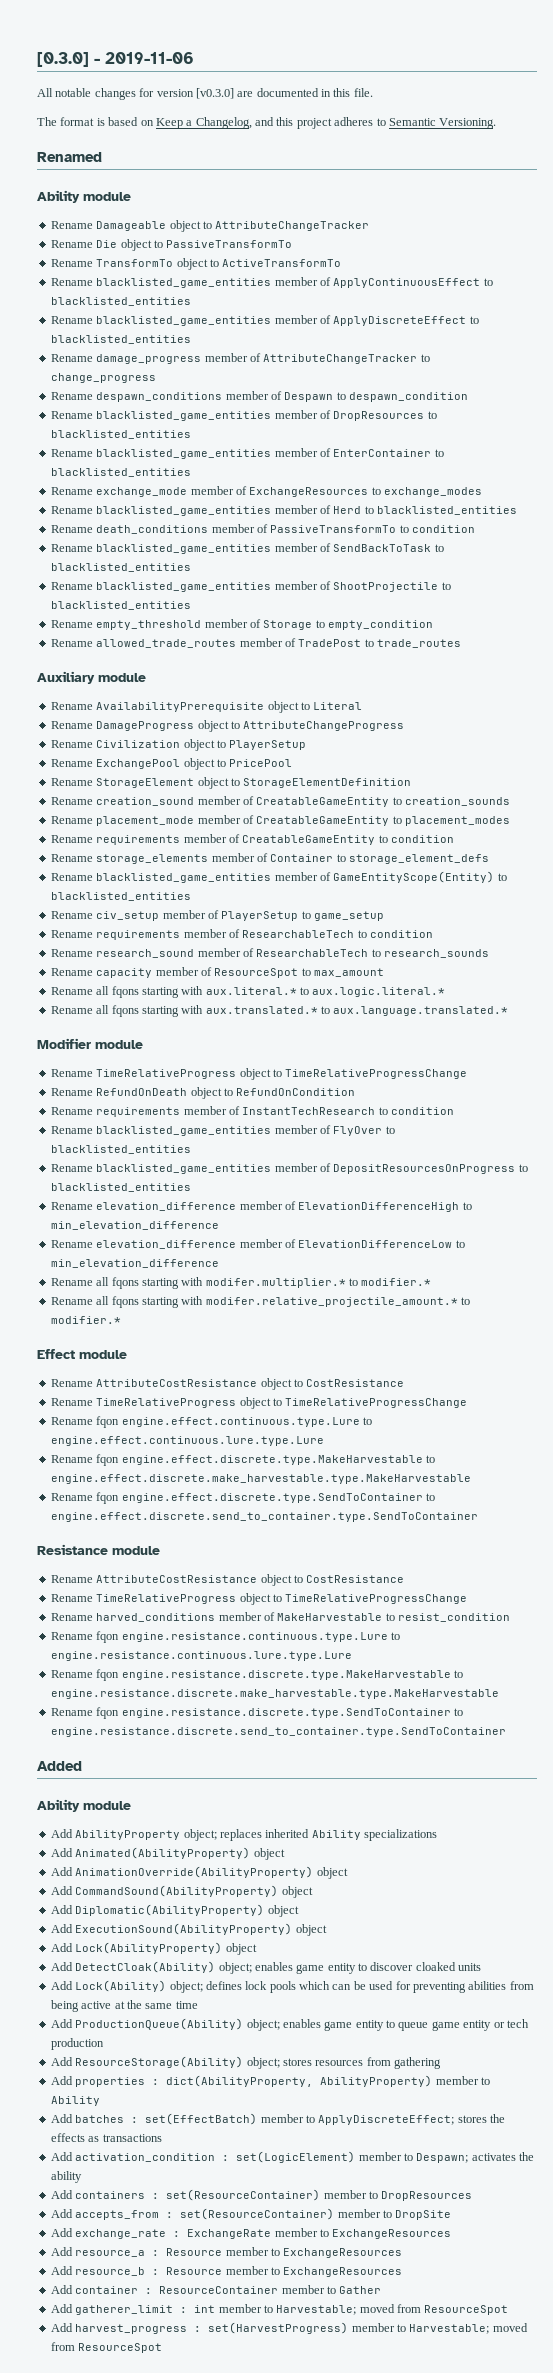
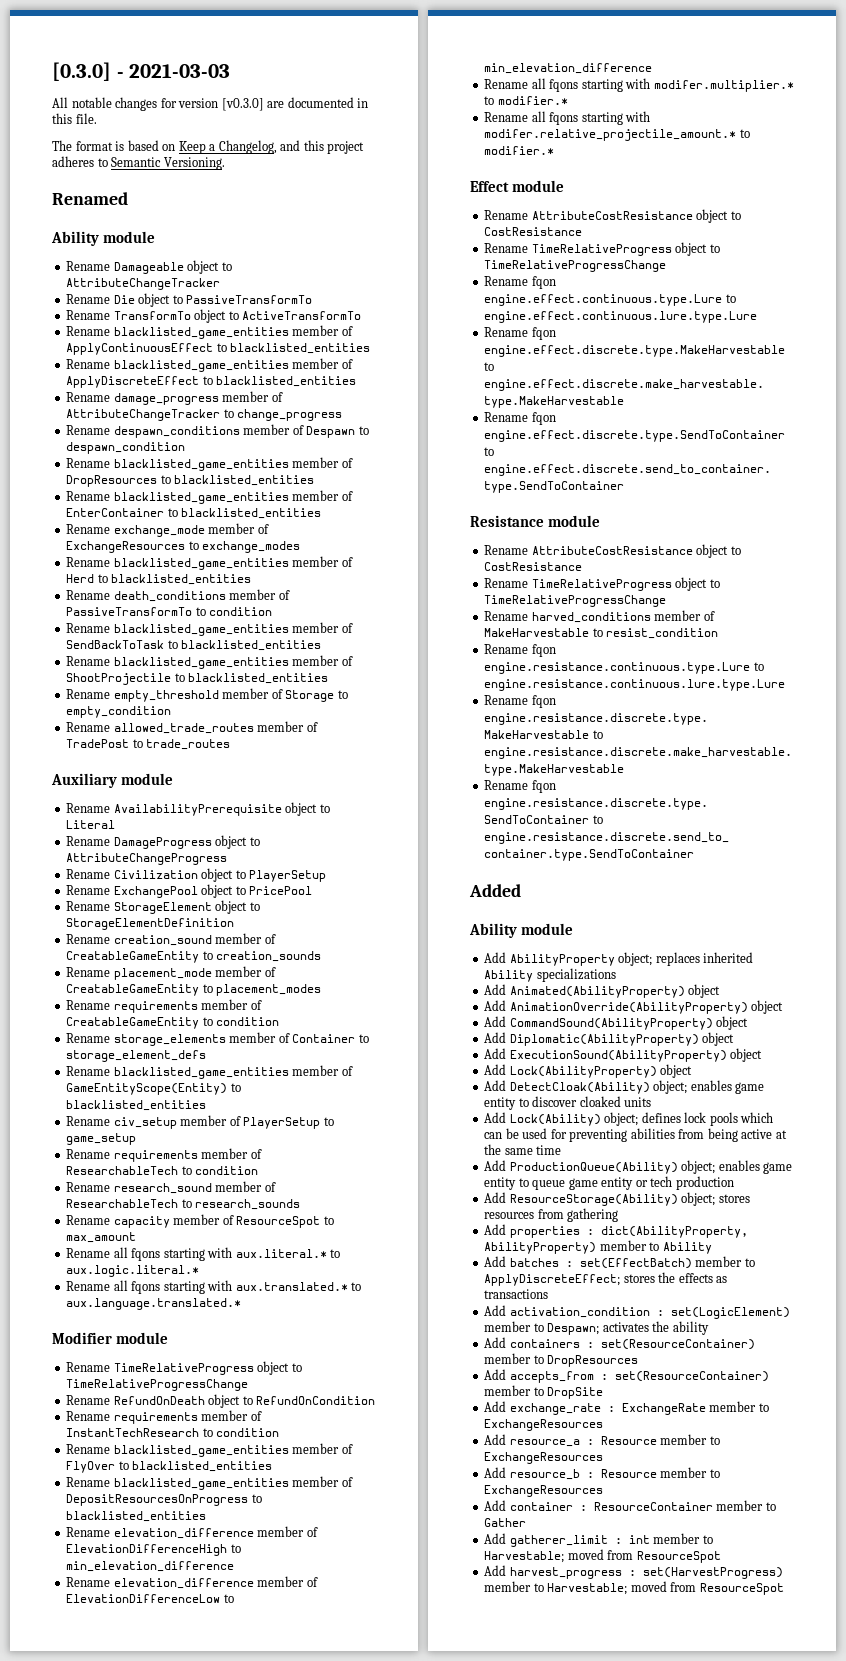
[105,52,194,64] 2019-11-06 -> [129,64,231,78] 2021-03-03

